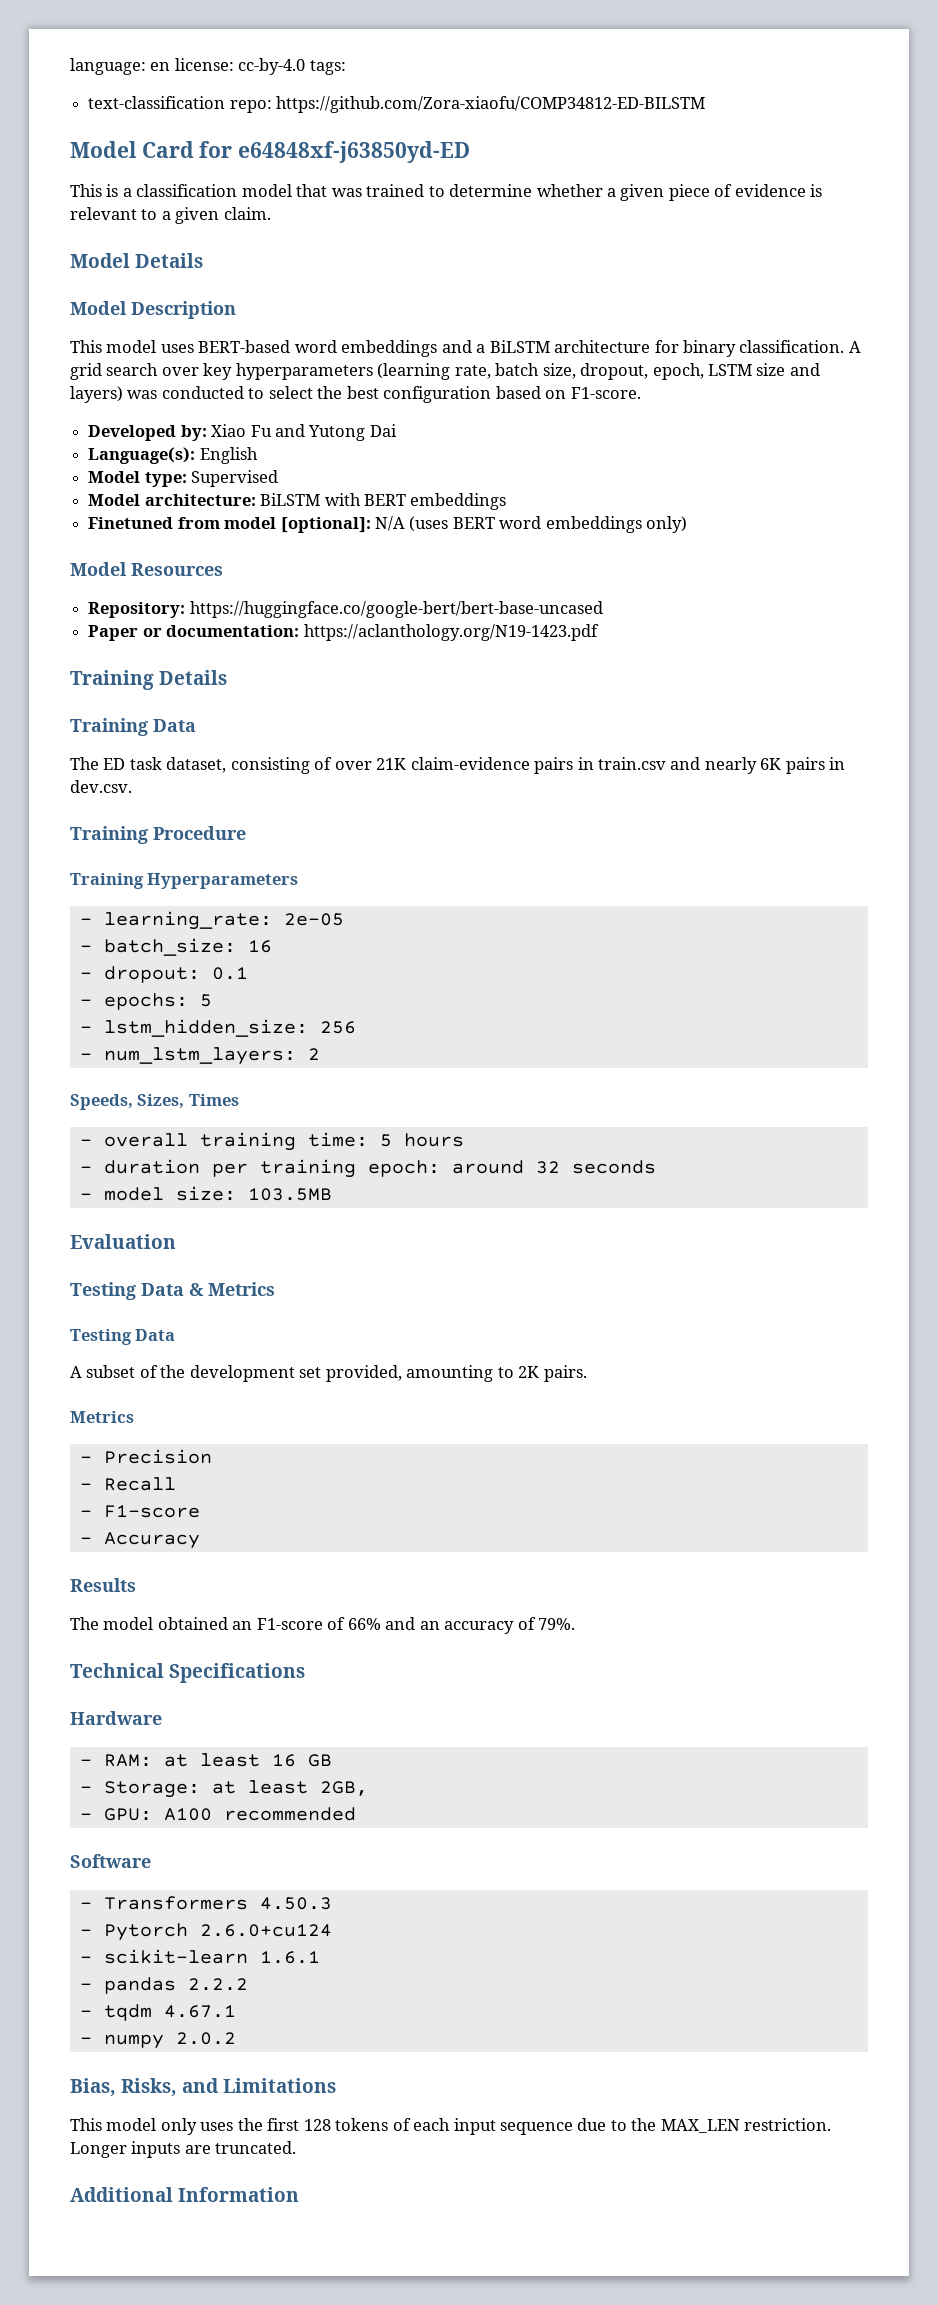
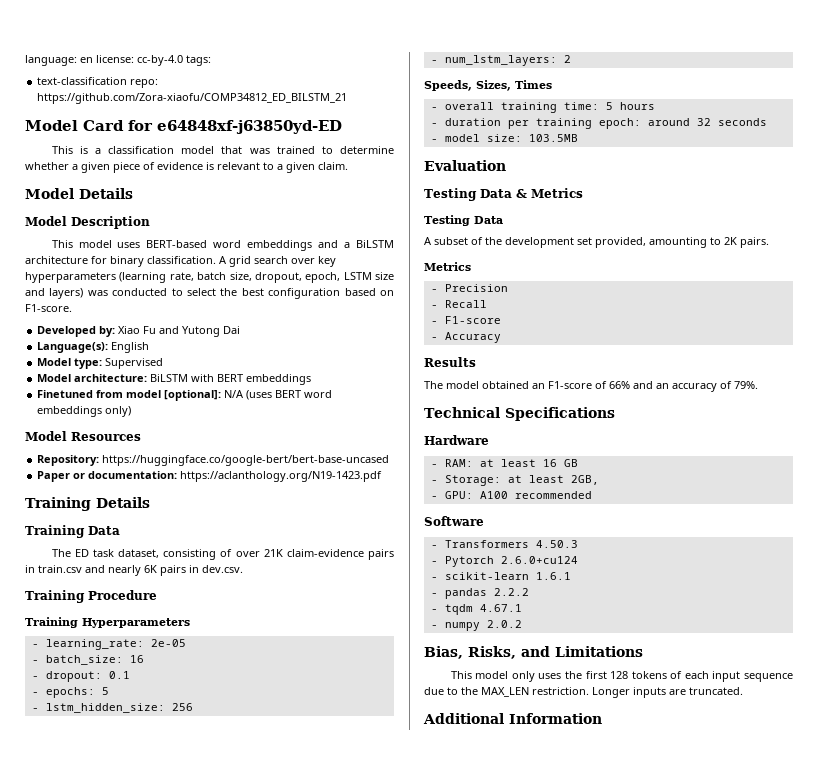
[276,96,706,113] https://github.com/Zora-xiaofu/COMP34812-ED-BILSTM -> [37,93,348,104] https://github.com/Zora-xiaofu/COMP34812_ED_BILSTM_21

